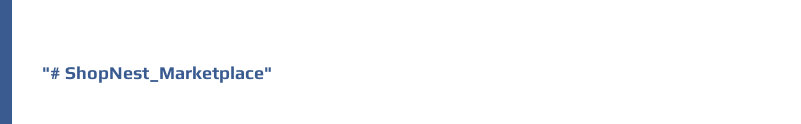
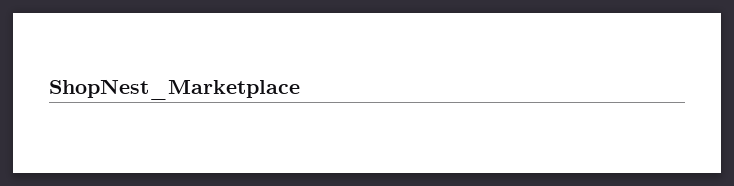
[42,66,272,83] "# ShopNest_Marketplace" -> [49,79,300,100] ShopNest_Marketplace

